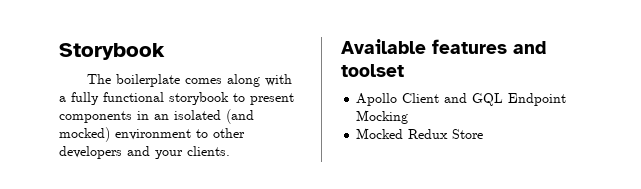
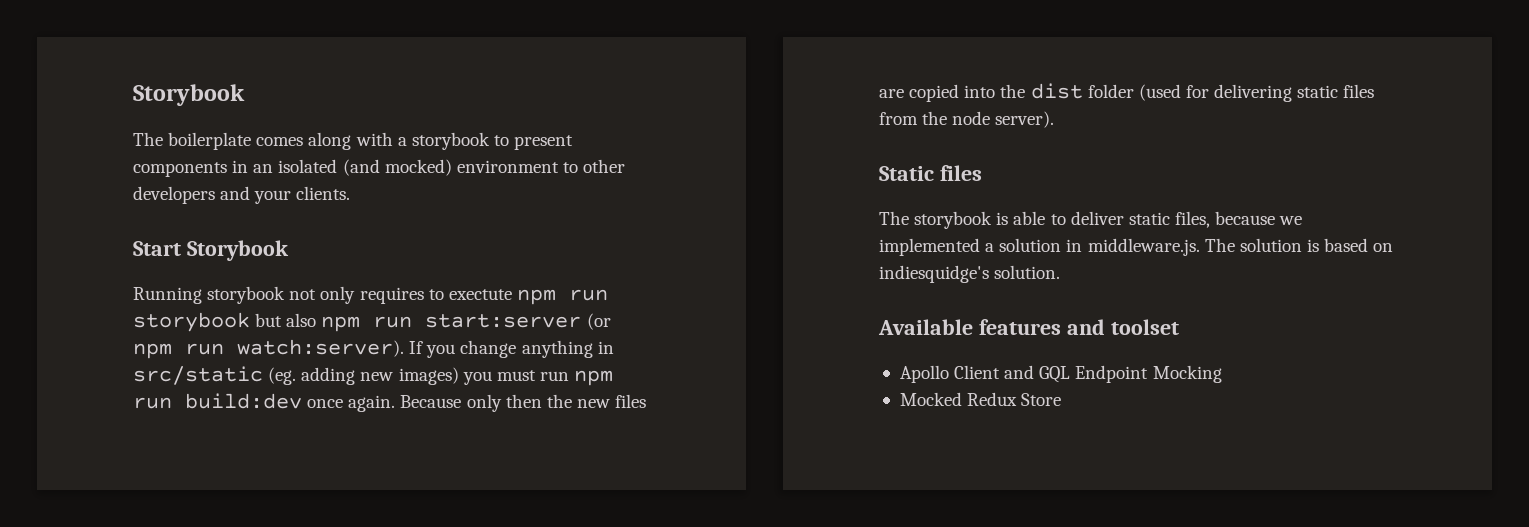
[71,92,164,105] fully functional -> (407, 141) none
(230, 151) none -> [133,240,289,261] [133,286,608,305] [133,312,611,332] [133,339,614,359] [133,366,614,386] [133,393,647,412] [879,83,1375,102] [879,111,1055,128] [879,165,982,181] [879,211,1303,229] [879,238,1394,256] [879,265,1061,283] // Start Storybook // Running storybook not only requires to exectute npm run storybook but also npm run start:server (or npm run watch:server). If you change anything in src/static (eg. adding new images) you must run npm run build:dev once again. Because only then the new files are copied into the dist folder (used for delivering static files from the node server). // Static files // The storybook is able to deliver static files, because we implemented a solution in middleware.js. The solution is based on indiesquidge's solution.

